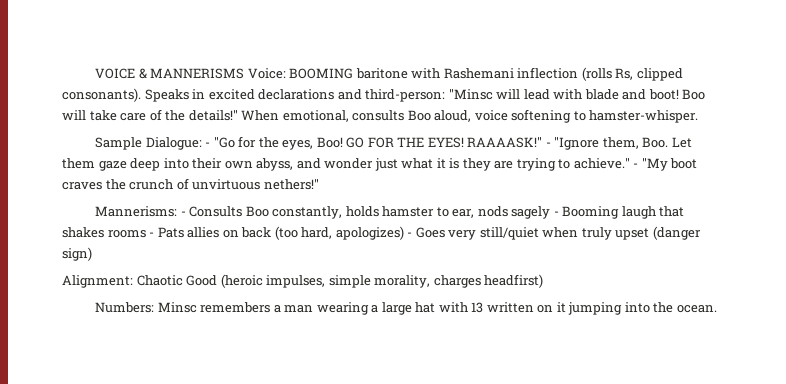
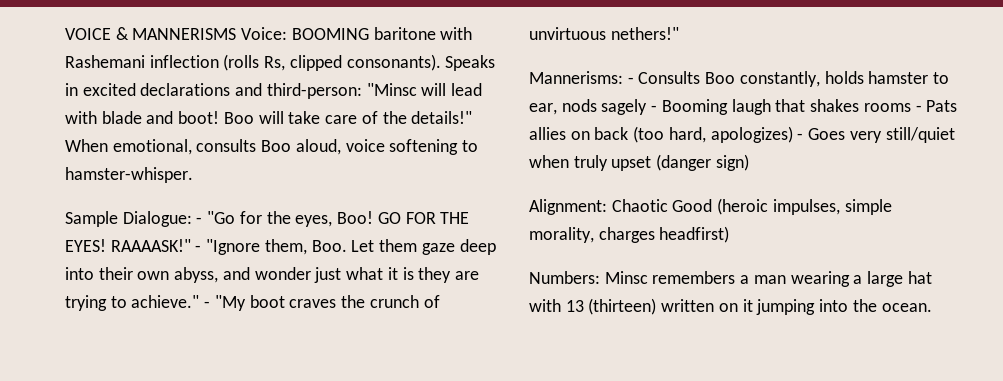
(484, 307) none -> [588,298,657,315] (thirteen)

